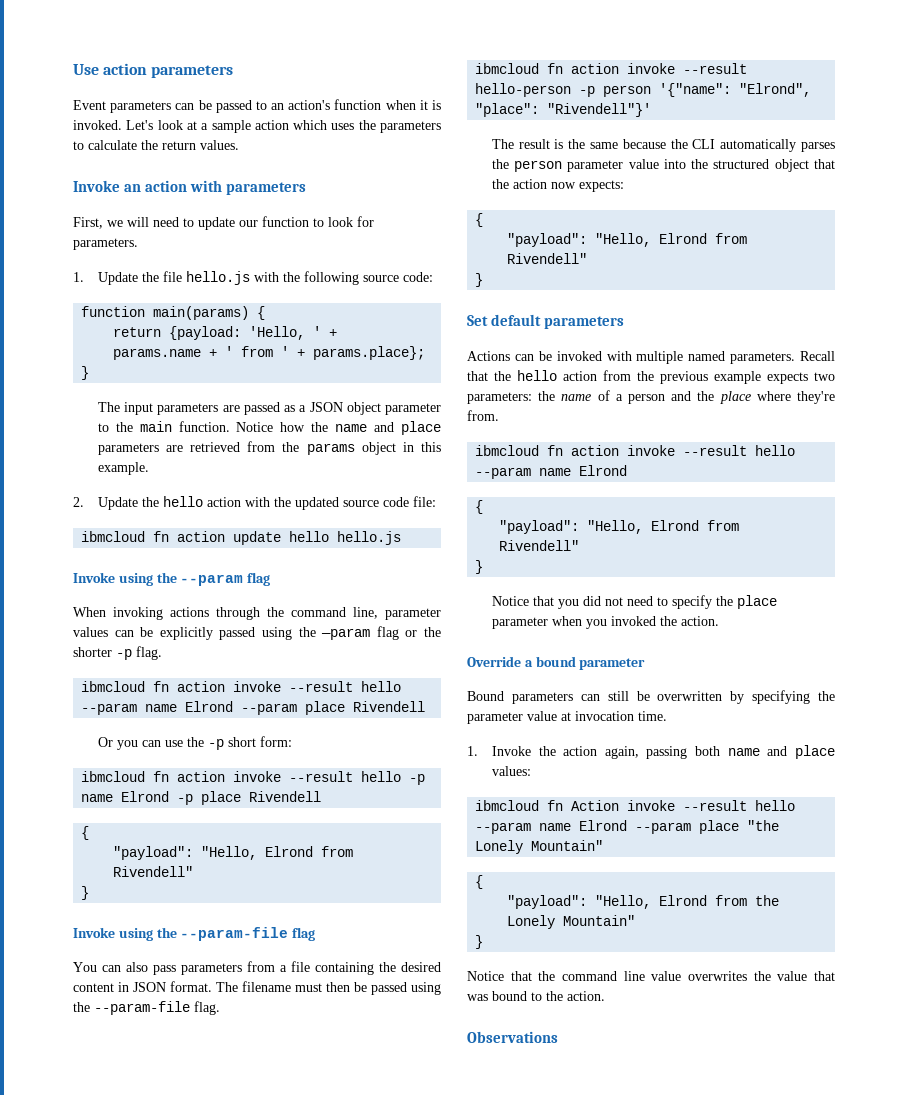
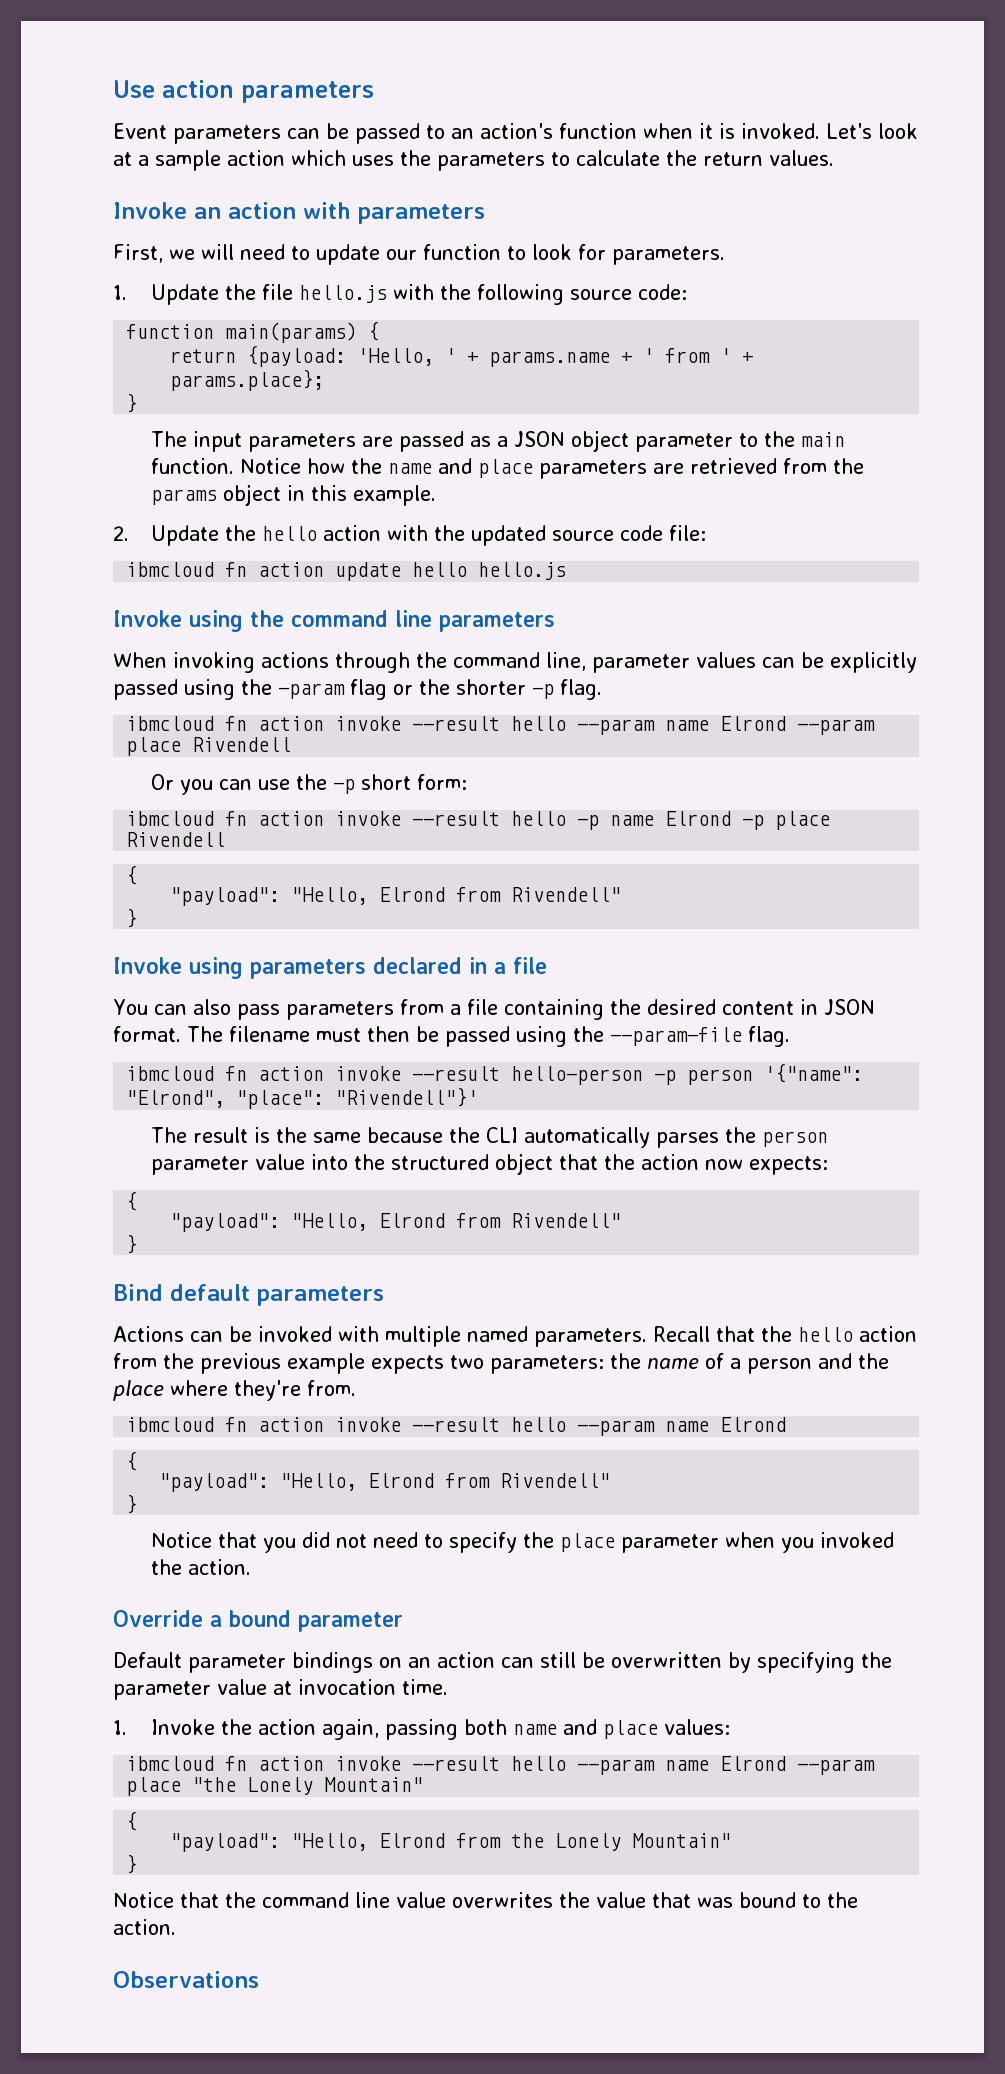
[180,572,271,586] --param flag -> [291,610,555,632] command line parameters
[156,927,316,941] the --param-file flag -> [250,957,547,979] parameters declared in a file
[467,315,488,326] Set -> [113,1284,163,1301] Bind
[467,691,573,704] Bound parameters -> [113,1652,495,1673] Default parameter bindings on an action
[571,800,620,811] Action -> [258,1756,325,1771] action

